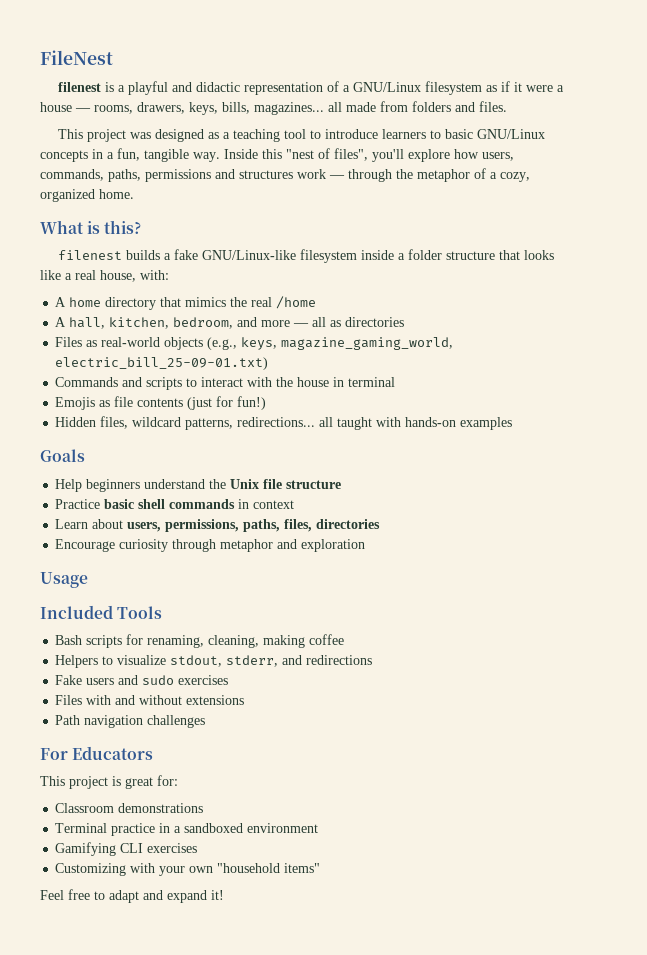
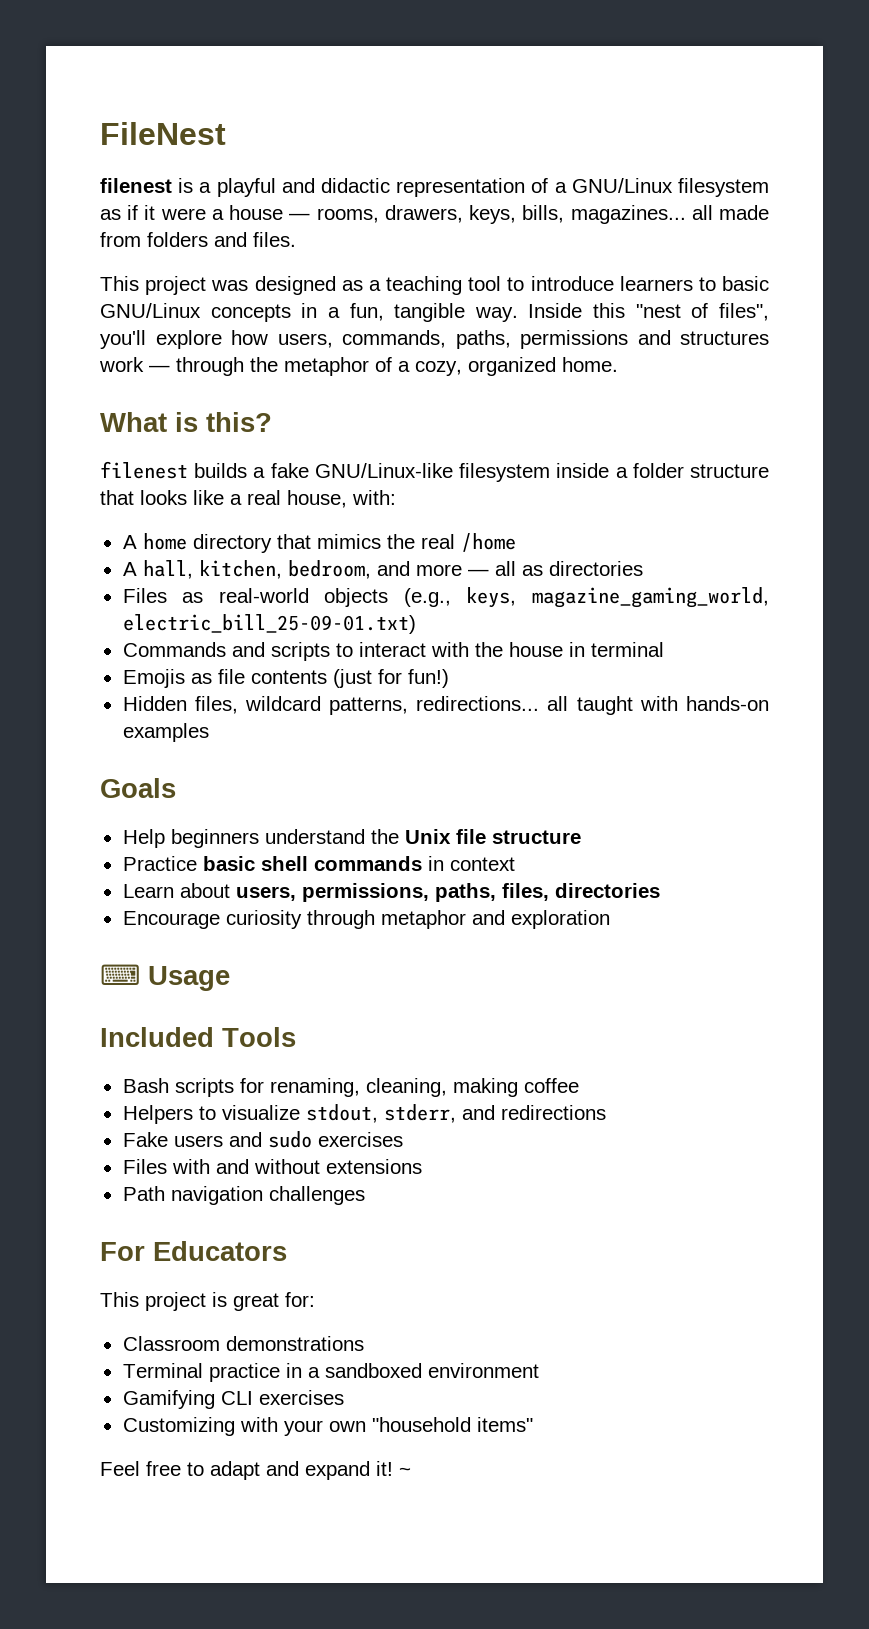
(366, 545) none -> [100,964,140,985] ⌨
(224, 895) none -> [399,1467,411,1476] ~

